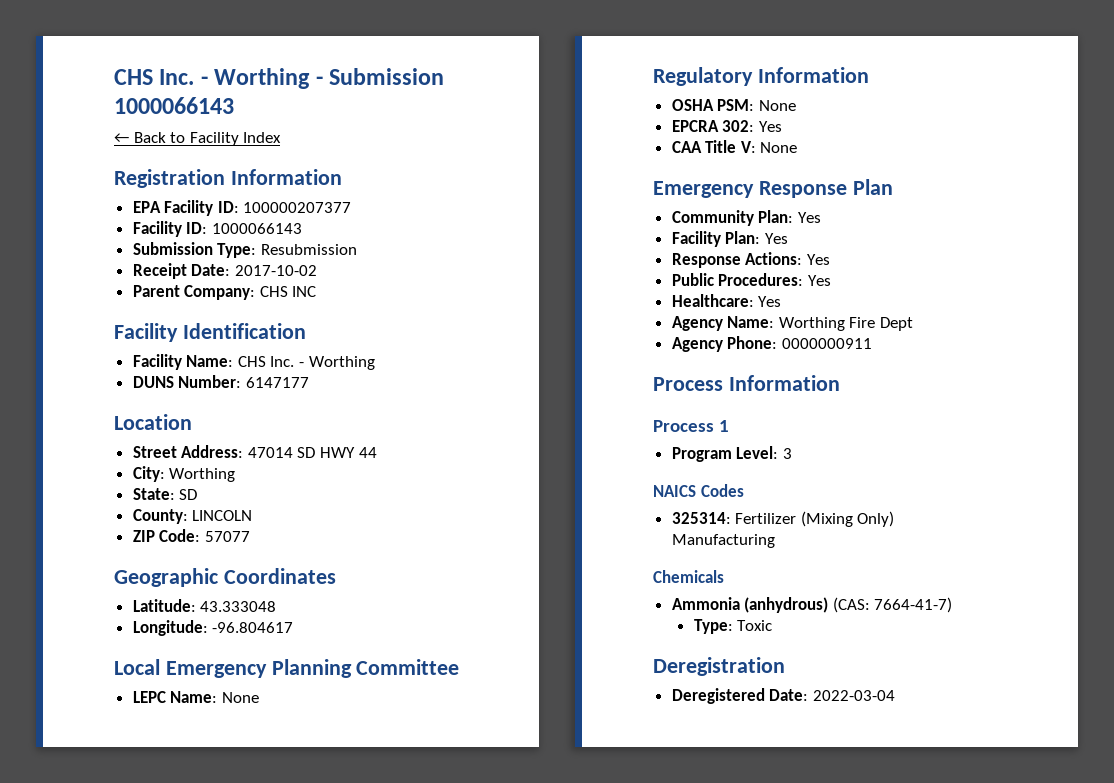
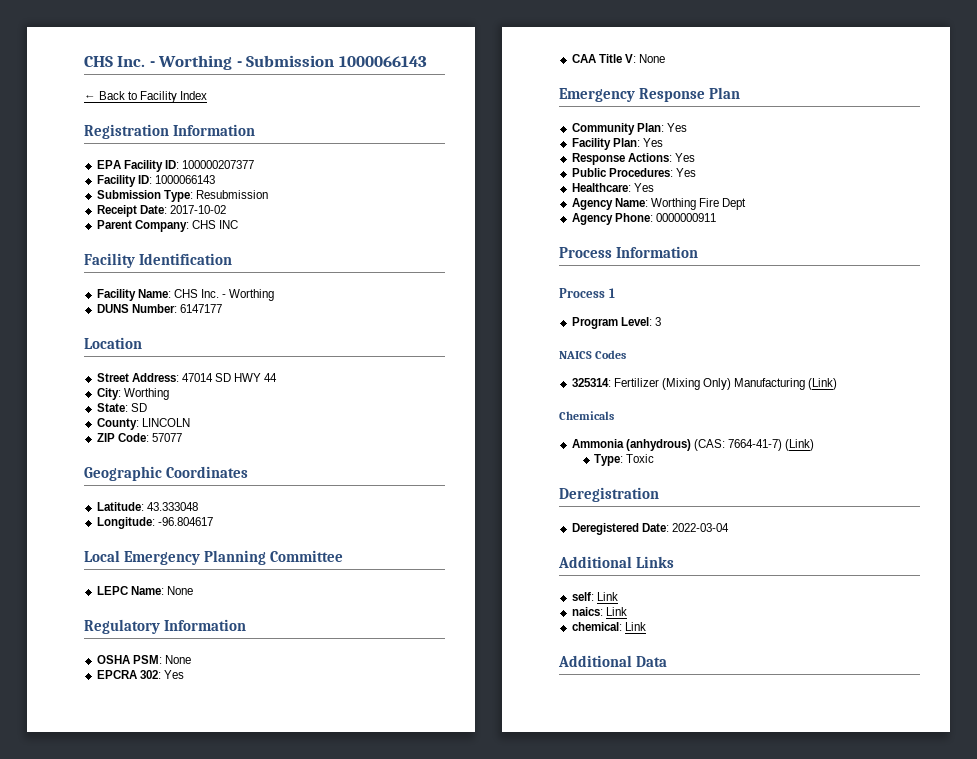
(775, 541) none -> [808,378,838,390] (Link)
(953, 605) none -> [785,439,815,451] (Link)
(895, 695) none -> [558,556,674,568] [571,592,618,601] [571,607,627,616] [571,622,646,631] [558,655,667,667] // Additional Links // self: Link // naics: Link // chemical: Link // Additional Data

